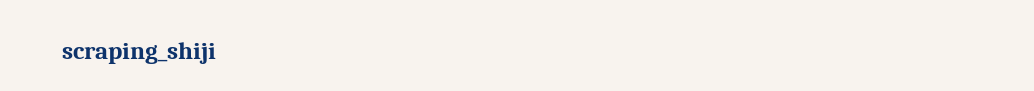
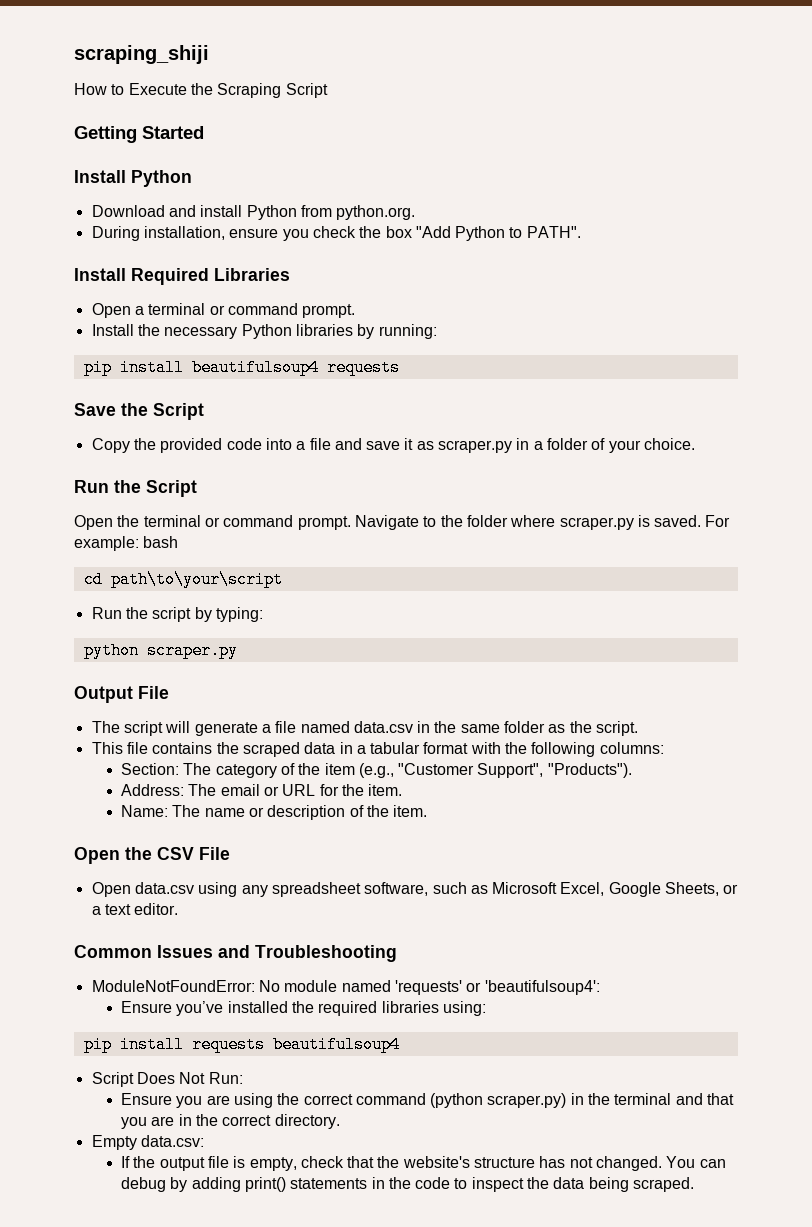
(216, 53) none -> [74,83,328,98] [74,126,204,143] [74,170,192,187] [91,205,416,220] [91,226,581,241] [74,268,290,285] [91,303,356,318] [91,324,437,339] [83,359,400,376] [74,403,204,420] [91,438,696,453] [74,480,197,497] [74,515,731,530] [74,536,179,551] [83,571,283,588] [91,607,263,622] [83,642,238,659] [74,686,169,703] [91,721,639,736] [91,742,664,757] [120,763,632,778] [120,784,403,796] [120,805,428,820] [74,847,230,864] [91,882,739,897] [91,903,179,915] [74,945,397,962] [91,980,600,995] [120,1001,486,1016] [83,1036,400,1053] [91,1072,243,1087] [120,1093,735,1108] [120,1114,340,1129] [91,1135,204,1150] [120,1156,726,1171] [120,1177,695,1192] // How to Execute the Scraping Script // Getting Started // Install Python // Download and install Python from python.org. // During installation, ensure you check the box "Add Python to PATH". // Install Required Libraries // Open a terminal or command prompt. // Install the necessary Python libraries by running: // pip install beautifulsoup4 requests // Save the Script // Copy the provided code into a file and save it as scraper.py in a folder of your choice. // Run the Script // Open the terminal or command prompt. Navigate to the folder where scraper.py is saved. For example: bash // cd path\to\your\script // Run the script by typing: // python scraper.py // Output File // The script will generate a file named data.csv in the same folder as the script. // This file contains the scraped data in a tabular format with the following columns: // Section: The category of the item (e.g., "Customer Support", "Products"). // Address: The email or URL for the item. // Name: The name or description of the item. // Open the CSV File // Open data.csv using any spreadsheet software, such as Microsoft Excel, Google Sheets, or a text editor. // Common Issues and Troubleshooting // ModuleNotFoundError: No module named 'requests' or 'beautifulsoup4': // Ensure you’ve installed the required libraries using: // pip install requests beautifulsoup4 // Script Does Not Run: // Ensure you are using the correct command (python scraper.py) in the terminal and that you are in the correct directory. // Empty data.csv: // If the output file is empty, check that the website's structure has not changed. You can debug by adding print() statements in the code to inspect the data being scraped.

